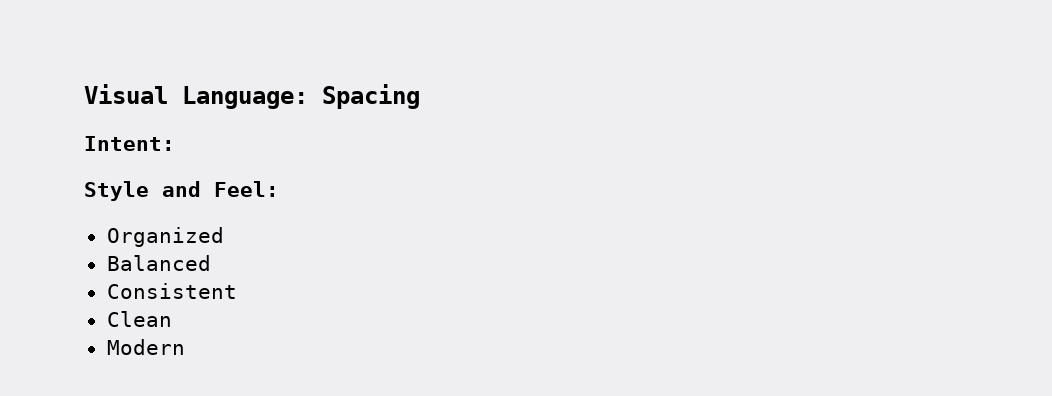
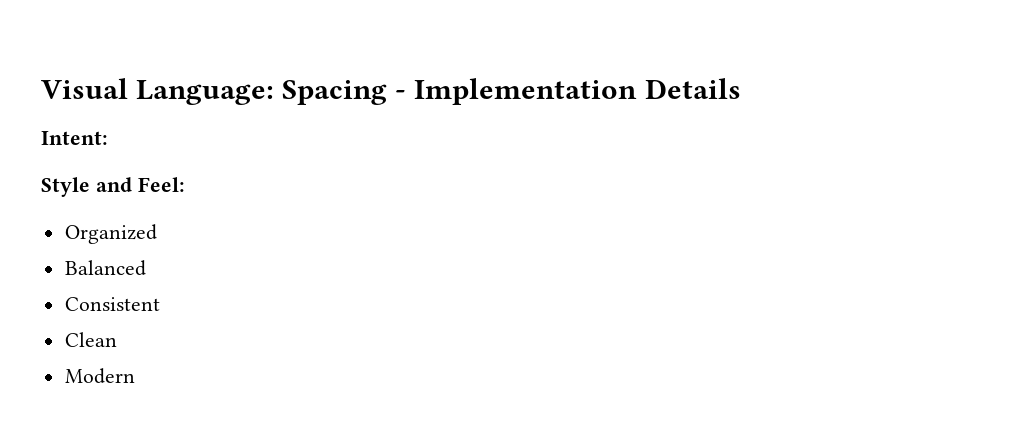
(420, 96) none -> [395,78,741,105] - Implementation Details

